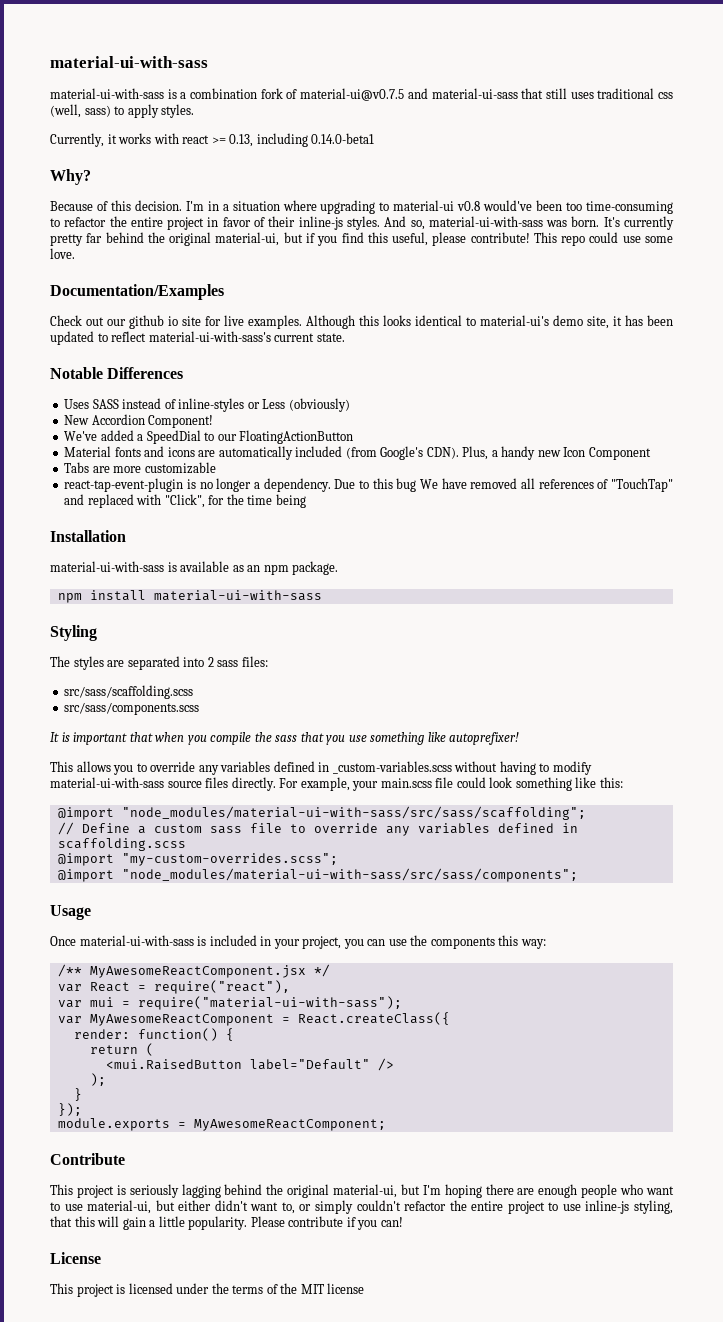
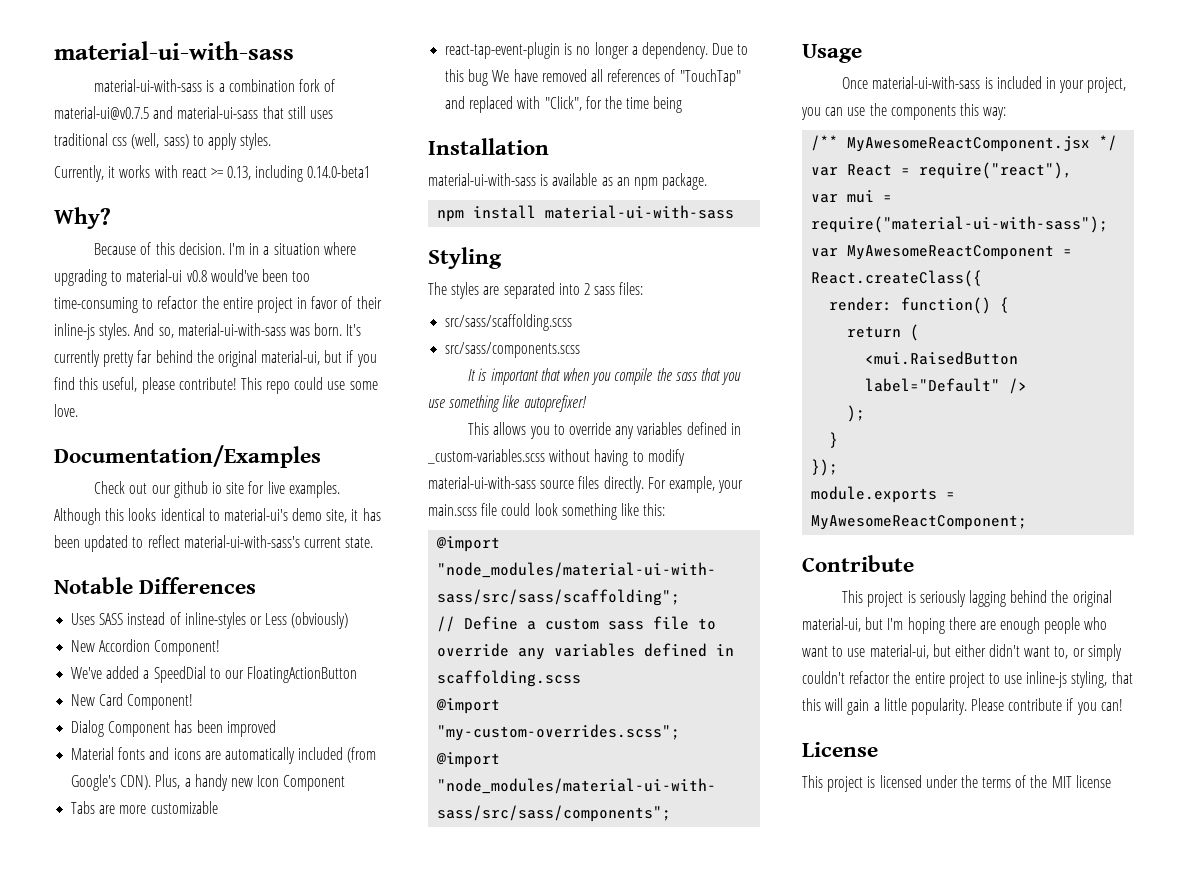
(354, 437) none -> [71,693,194,710] [71,720,276,737] // New Card Component! // Dialog Component has been improved

